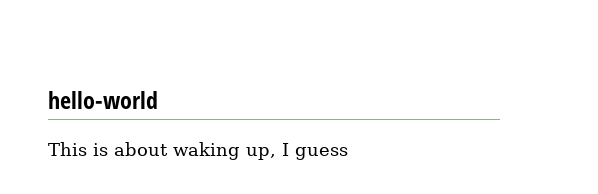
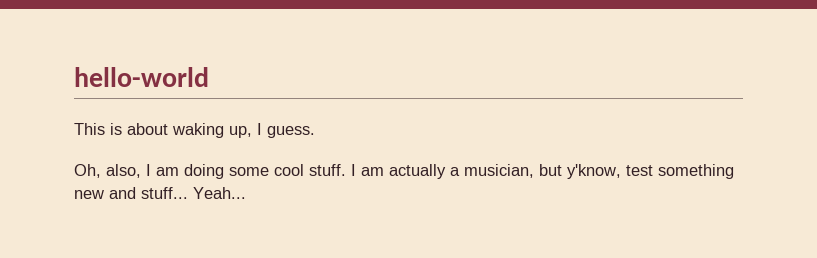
[295,147,348,160] guess -> [267,126,315,138] [74,164,734,179] [74,187,246,199] guess. // Oh, also, I am doing some cool stuff. I am actually a musician, but y'know, test something new and stuff... Yeah...

